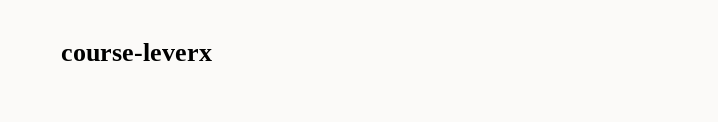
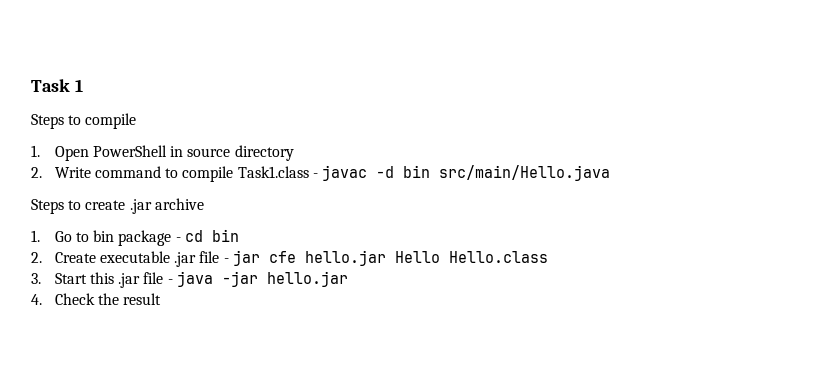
[61,43,212,61] course-leverx -> [31,79,83,92] [31,113,137,129] [31,145,294,161] [31,165,610,182] [31,198,204,214] [31,229,239,246] [31,250,548,267] [31,271,348,288] [31,293,162,305] Task 1 // Steps to compile // 1. Open PowerShell in source directory // 2. Write command to compile Task1.class - javac -d bin src/main/Hello.java // Steps to create .jar archive // 1. Go to bin package - cd bin // 2. Create executable .jar file - jar cfe hello.jar Hello Hello.class // 3. Start this .jar file - java -jar hello.jar // 4. Check the result

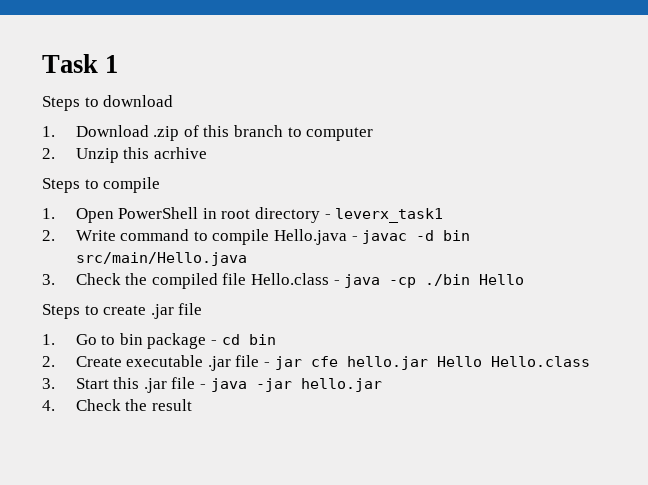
(83, 85) none -> [42,95,174,111] [42,125,374,141] [42,147,207,163] // Steps to download // 1. Download .zip of this branch to computer // 2. Unzip this acrhive
[187,148,231,157] source -> [221,209,251,219] root
(294, 153) none -> [324,208,444,223] - leverx_task1
[237,166,309,178] Task1.class -> [274,229,348,245] Hello.java
(610, 173) none -> [42,273,525,289] // 3. Check the compiled file Hello.class - java -cp ./bin Hello
[154,198,204,210] archive -> [178,303,203,315] file

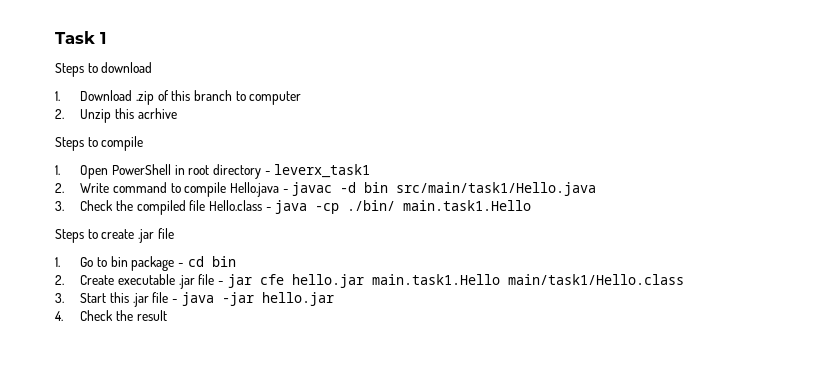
[75,252,247,266] src/main/Hello.java -> [396,182,597,196] src/main/task1/Hello.java
[425,274,525,286] ./bin Hello -> [347,200,532,211] ./bin/ main.task1.Hello
[436,356,590,367] Hello Hello.class -> [371,274,684,285] main.task1.Hello main/task1/Hello.class

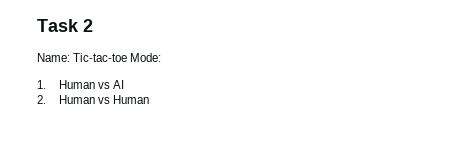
[100,32,106,44] [55,62,153,77] [55,90,302,105] [55,108,177,123] [55,136,144,151] [55,164,371,179] [55,182,597,197] [55,200,532,215] [55,228,174,243] [55,256,236,271] [55,274,684,289] [55,292,334,307] [55,310,167,321] 1 // Steps to download // 1. Download .zip of this branch to computer // 2. Unzip this acrhive // Steps to compile // 1. Open PowerShell in root directory - leverx_task1 // 2. Write command to compile Hello.java - javac -d bin src/main/task1/Hello.java // 3. Check the compiled file Hello.class - java -cp ./bin/ main.task1.Hello // Steps to create .jar file // 1. Go to bin package - cd bin // 2. Create executable .jar file - jar cfe hello.jar main.task1.Hello main/task1/Hello.class // 3. Start this .jar file - java -jar hello.jar // 4. Check the result -> [83,19,93,32] [37,53,162,62] [37,80,125,89] [37,95,150,104] 2 // Name: Tic-tac-toe Mode: // 1. Human vs AI // 2. Human vs Human

